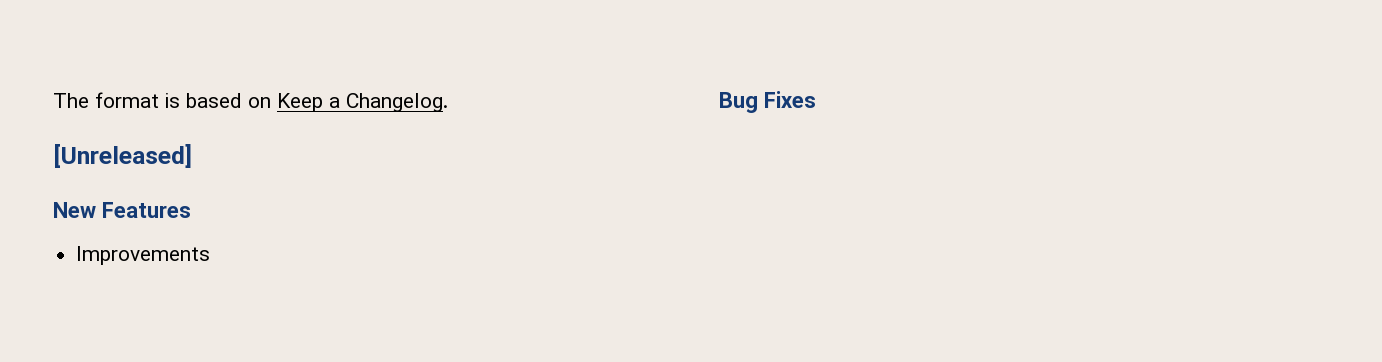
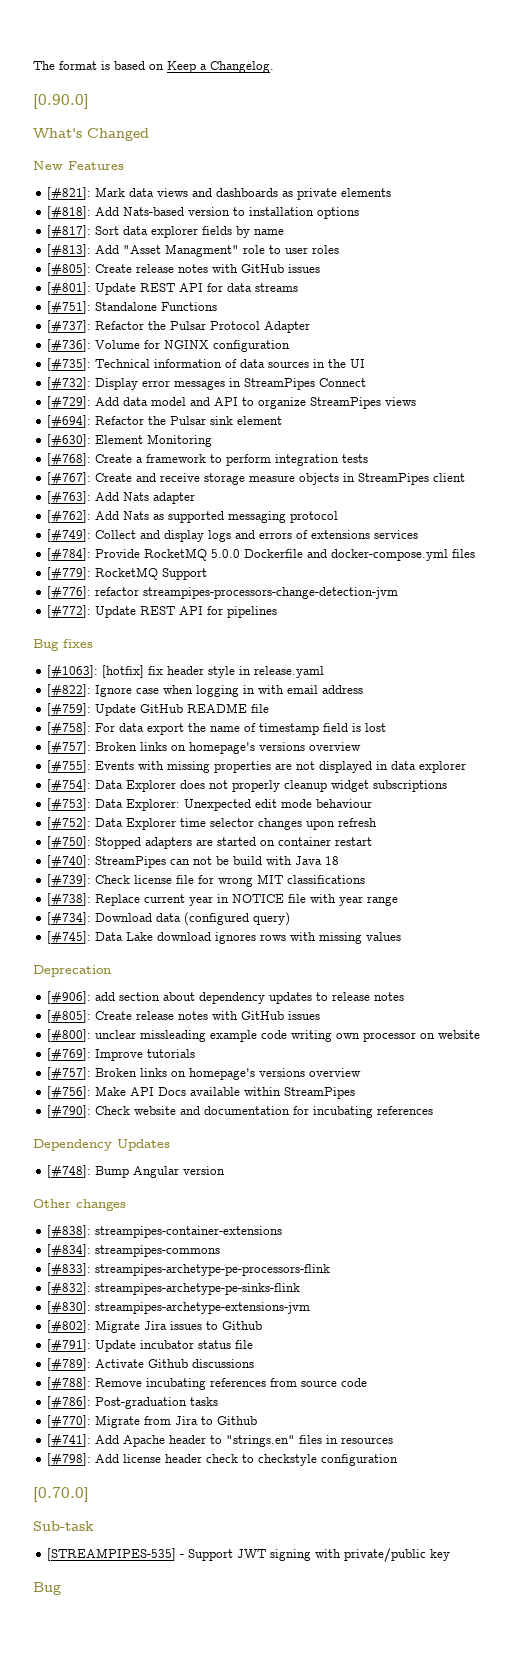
[53,144,192,168] [Unreleased] -> [33,94,89,109] [33,128,149,141] [0.90.0] // What's Changed
[76,246,211,265] [719,91,816,113] Improvements // Bug Fixes -> [46,187,391,201] [46,206,359,220] [46,225,284,239] [46,244,339,258] [46,263,320,277] [46,282,298,296] [46,301,217,315] [46,320,310,334] [46,339,290,353] [46,358,365,372] [46,377,366,391] [46,396,416,410] [46,415,282,429] [46,434,212,448] [46,453,368,467] [46,472,465,486] [46,491,195,505] [46,510,338,524] [46,529,418,543] [46,548,475,562] [46,567,207,581] [46,586,398,600] [46,605,277,619] [33,639,93,651] [46,665,324,679] [46,684,363,698] [46,703,269,717] [46,722,386,736] [46,741,361,755] [46,760,466,774] [46,779,447,793] [46,798,372,812] [46,817,377,831] [46,836,372,850] [46,855,339,869] [46,874,365,888] [46,893,398,907] [46,912,290,926] [46,931,401,945] [33,965,111,977] [46,991,404,1005] [46,1010,320,1024] [46,1029,480,1043] [46,1048,195,1062] [46,1067,361,1081] [46,1086,355,1100] [46,1105,433,1119] [33,1139,170,1151] [46,1165,225,1179] [33,1199,126,1211] [46,1225,282,1239] [46,1244,220,1258] [46,1263,330,1277] [46,1282,300,1296] [46,1301,310,1315] [46,1320,262,1334] [46,1339,253,1353] [46,1358,254,1372] [46,1377,367,1391] [46,1396,218,1410] [46,1415,257,1429] [46,1434,393,1448] [46,1453,398,1467] [33,1487,89,1502] [33,1521,94,1531] [46,1548,450,1562] [33,1582,61,1595] [#821]: Mark data views and dashboards as private elements // [#818]: Add Nats-based version to installation options // [#817]: Sort data explorer fields by name // [#813]: Add "Asset Managment" role to user roles // [#805]: Create release notes with GitHub issues // [#801]: Update REST API for data streams // [#751]: Standalone Functions // [#737]: Refactor the Pulsar Protocol Adapter // [#736]: Volume for NGINX configuration // [#735]: Technical information of data sources in the UI // [#732]: Display error messages in StreamPipes Connect // [#729]: Add data model and API to organize StreamPipes views // [#694]: Refactor the Pulsar sink element // [#630]: Element Monitoring // [#768]: Create a framework to perform integration tests // [#767]: Create and receive storage measure objects in StreamPipes client // [#763]: Add Nats adapter // [#762]: Add Nats as supported messaging protocol // [#749]: Collect and display logs and errors of extensions services // [#784]: Provide RocketMQ 5.0.0 Dockerfile and docker-compose.yml files // [#779]: RocketMQ Support // [#776]: refactor streampipes-processors-change-detection-jvm // [#772]: Update REST API for pipelines // Bug fixes // [#1063]: [hotfix] fix header style in release.yaml // [#822]: Ignore case when logging in with email address // [#759]: Update GitHub README file // [#758]: For data export the name of timestamp field is lost // [#757]: Broken links on homepage's versions overview // [#755]: Events with missing properties are not displayed in data explorer // [#754]: Data Explorer does not properly cleanup widget subscriptions // [#753]: Data Explorer: Unexpected edit mode behaviour // [#752]: Data Explorer time selector changes upon refresh // [#750]: Stopped adapters are started on container restart // [#740]: StreamPipes can not be build with Java 18 // [#739]: Check license file for wrong MIT classifications // [#738]: Replace current year in NOTICE file with year range // [#734]: Download data (configured query) // [#745]: Data Lake download ignores rows with missing values // Deprecation // [#906]: add section about dependency updates to release notes // [#805]: Create release notes with GitHub issues // [#800]: unclear missleading example code writing own processor on website // [#769]: Improve tutorials // [#757]: Broken links on homepage's versions overview // [#756]: Make API Docs available within StreamPipes // [#790]: Check website and documentation for incubating references // Dependency Updates // [#748]: Bump Angular version // Other changes // [#838]: streampipes-container-extensions // [#834]: streampipes-commons // [#833]: streampipes-archetype-pe-processors-flink // [#832]: streampipes-archetype-pe-sinks-flink // [#830]: streampipes-archetype-extensions-jvm // [#802]: Migrate Jira issues to Github // [#791]: Update incubator status file // [#789]: Activate Github discussions // [#788]: Remove incubating references from source code // [#786]: Post-graduation tasks // [#770]: Migrate from Jira to Github // [#741]: Add Apache header to "strings.en" files in resources // [#798]: Add license header check to checkstyle configuration // [0.70.0] // Sub-task // [STREAMPIPES-535] - Support JWT signing with private/public key // Bug

